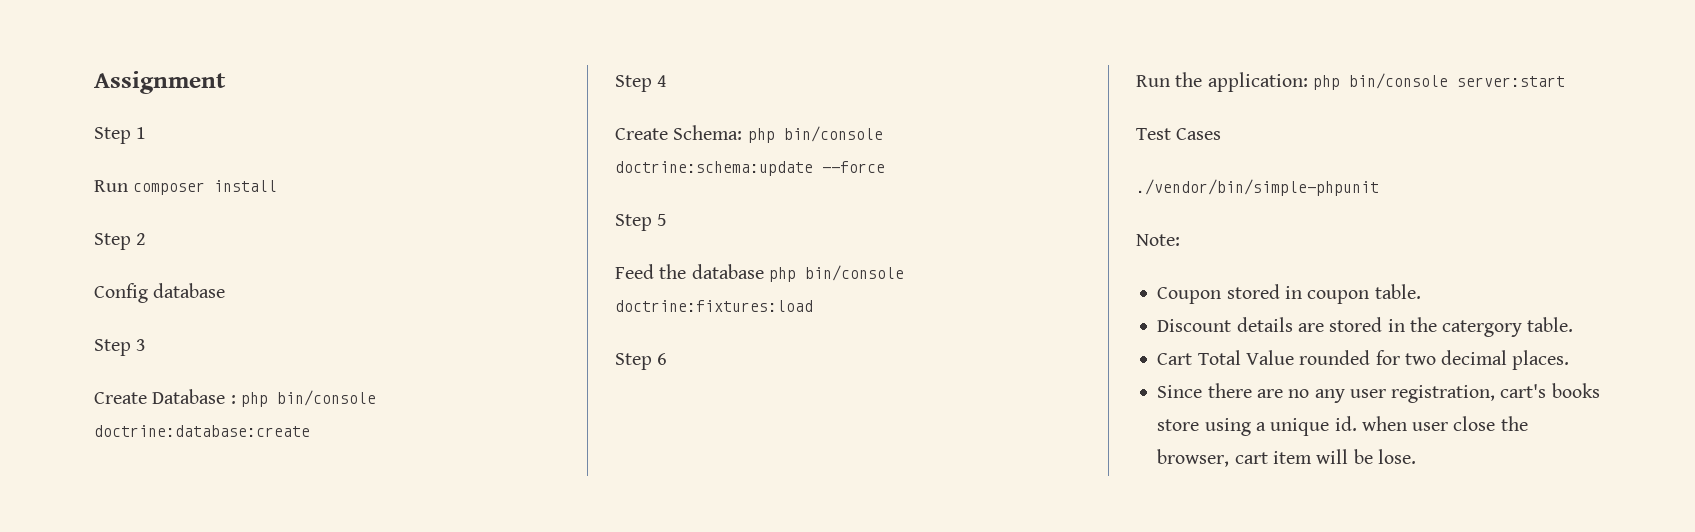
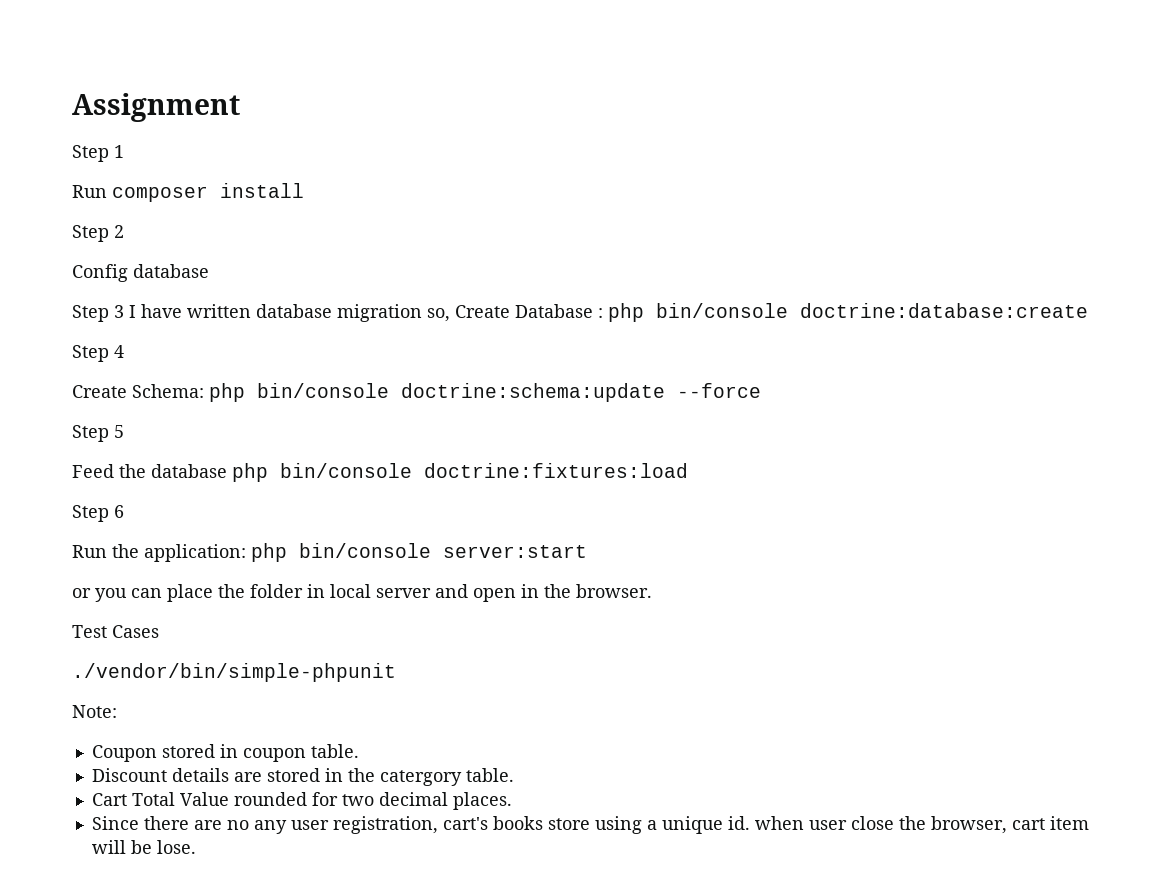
(147, 345) // -> [129,304,450,322] I have written database migration so,
(1565, 81) none -> [72,584,652,602] // or you can place the folder in local server and open in the browser.

